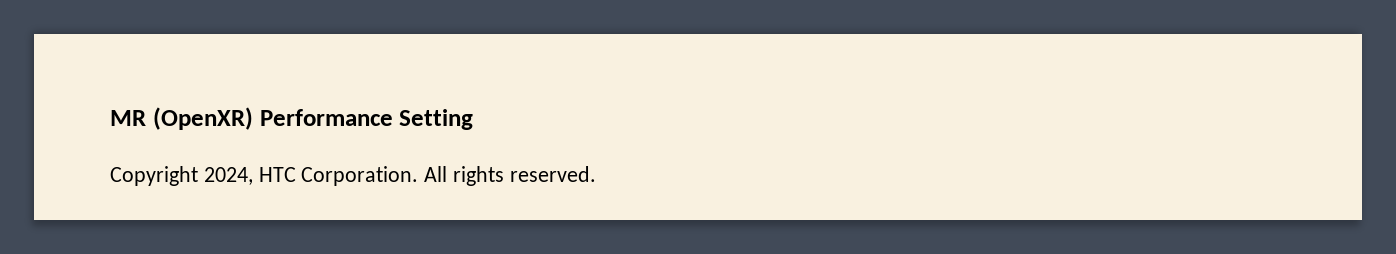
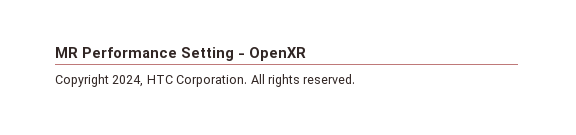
[152,107,253,130] (OpenXR) -> (78, 52) none
(474, 119) none -> [238,47,306,61] - OpenXR

